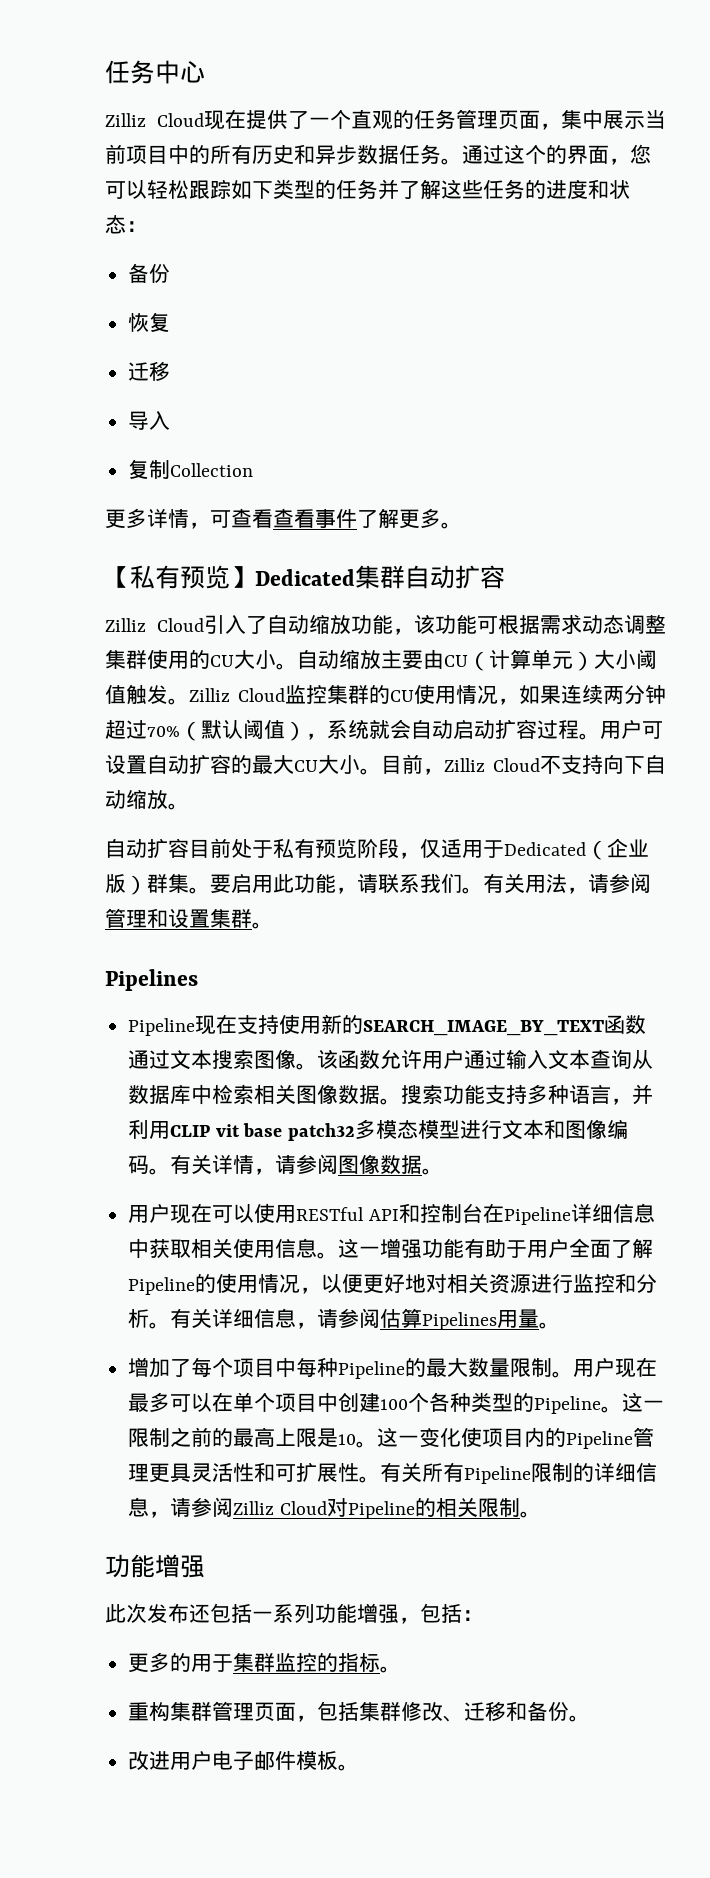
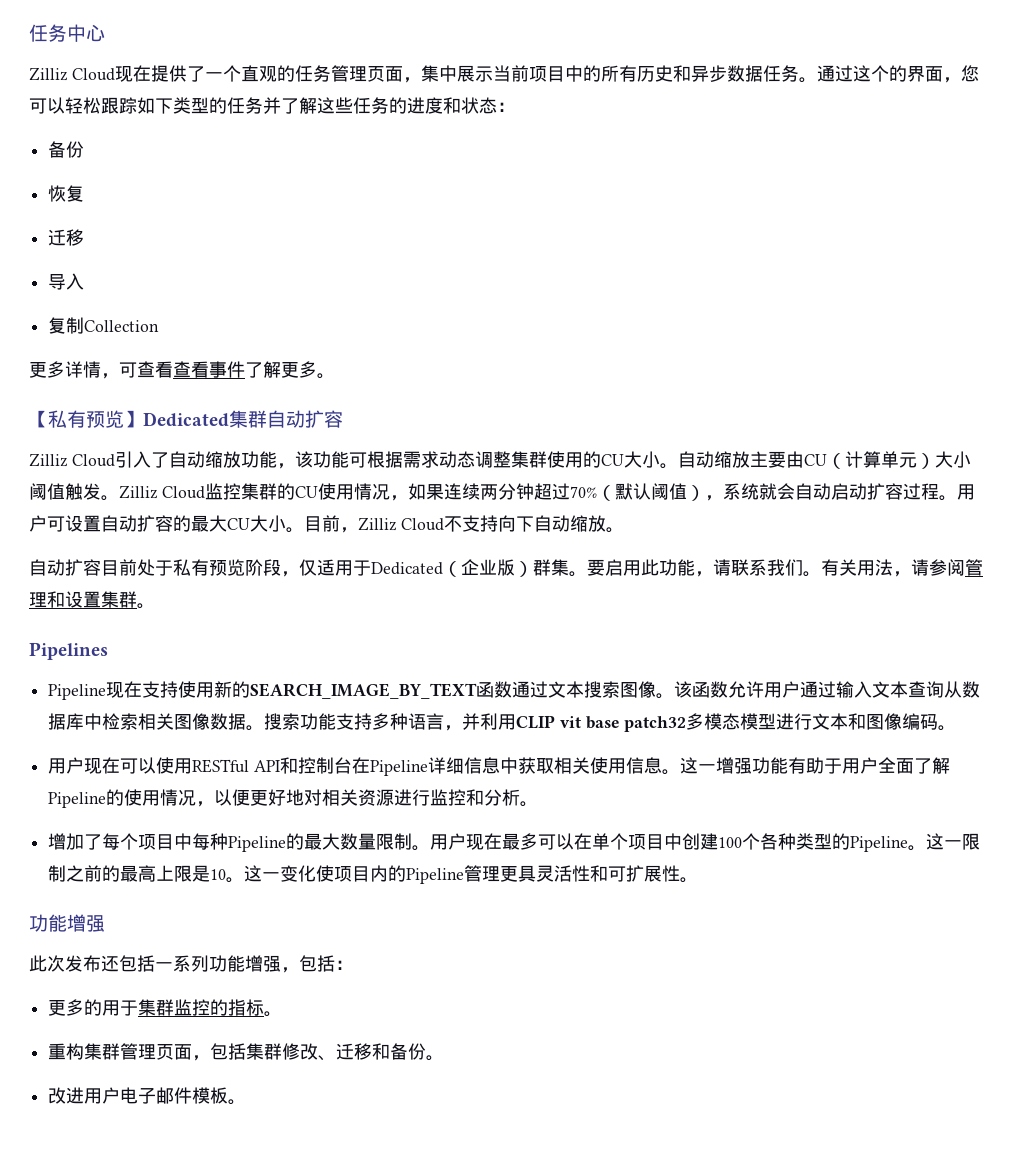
[170,1154,444,1175] 有关详情，请参阅图像数据。 -> (957, 728) none
[170,1308,561,1330] 有关详细信息，请参阅估算Pipelines用量。 -> (539, 804) none
[380,1462,658,1484] [128,1497,541,1519] 有关所有Pipeline限制的详细信息，请参阅Zilliz Cloud对Pipeline的相关限制。 -> (699, 880) none

